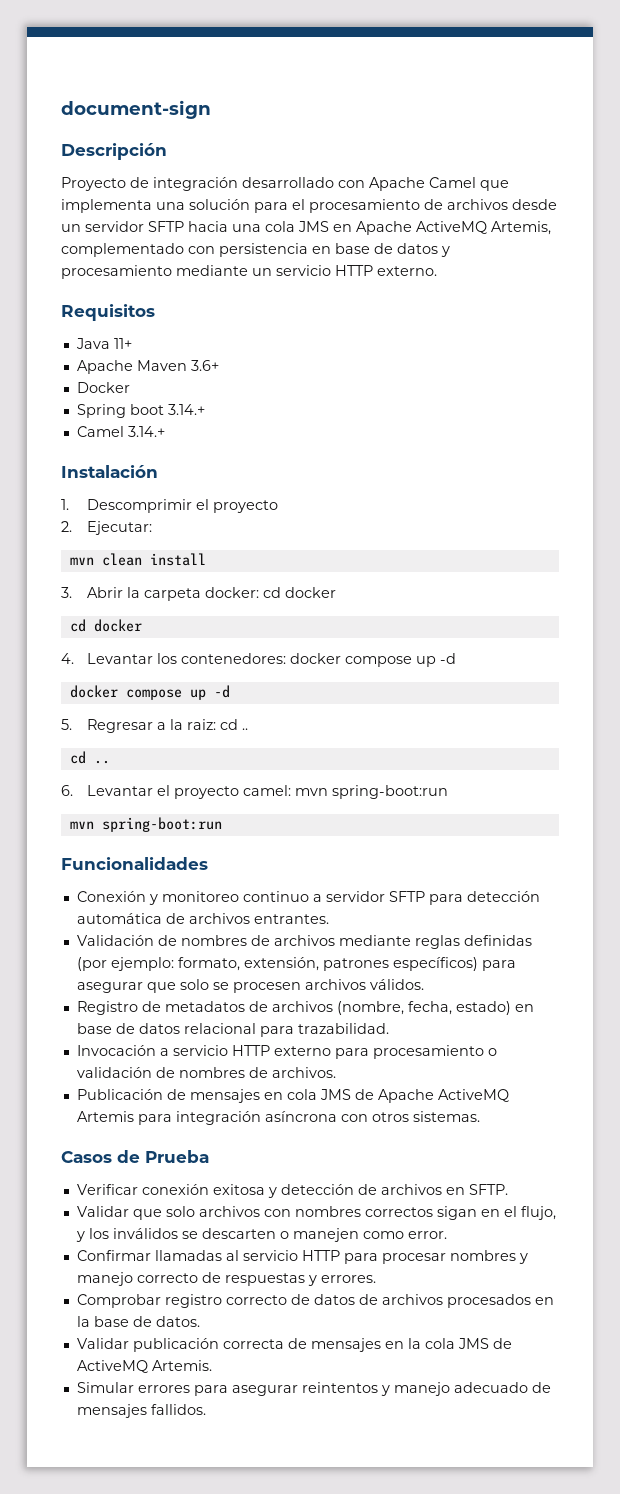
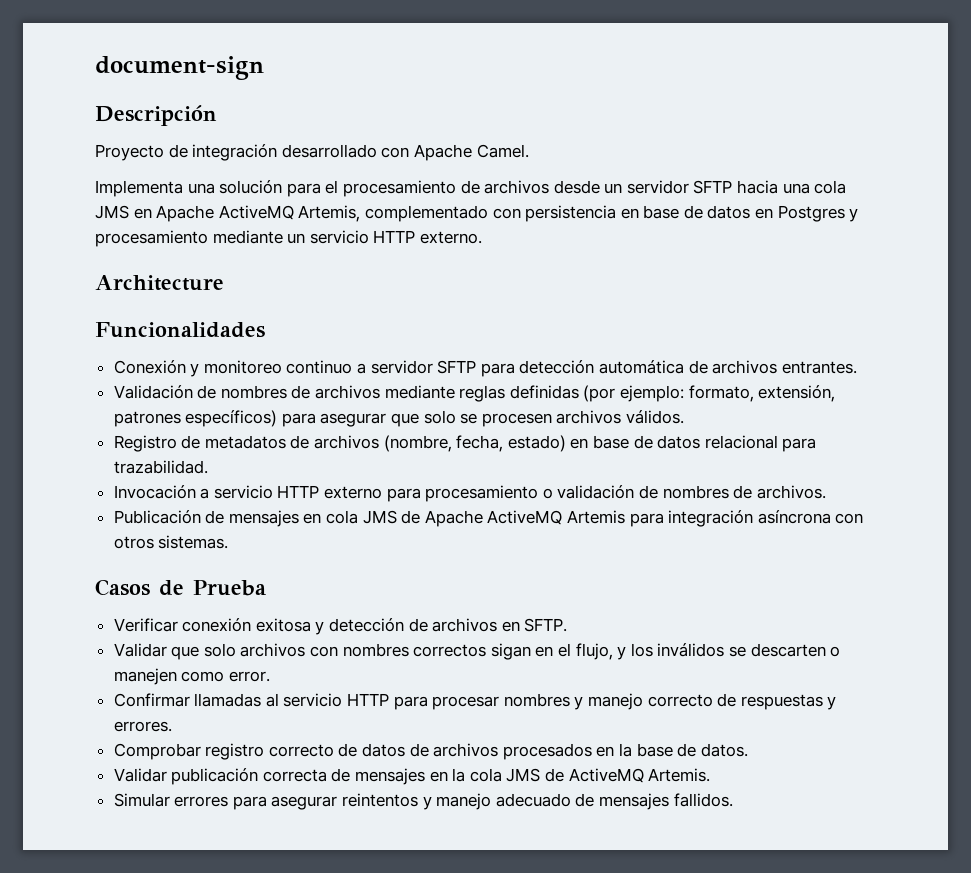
[429,177,509,191] [61,199,152,213] Camel que implementa -> [476,144,529,158] [95,180,183,197] Camel. // Implementa
(438, 248) none -> [755,205,845,222] en Postgres
[61,304,155,321] [75,338,132,349] [76,360,219,374] [76,382,130,393] [76,404,205,418] [76,426,165,437] [61,465,158,478] [61,499,279,513] [61,521,153,535] [69,553,206,566] [61,587,337,601] [69,619,142,632] [61,653,457,667] [69,685,230,700] [61,719,249,733] [69,751,110,764] [61,785,449,799] [69,817,222,832] Requisitos // Java 11+ // Apache Maven 3.6+ // Docker // Spring boot 3.14.+ // Camel 3.14.+ // Instalación // 1. Descomprimir el proyecto // 2. Ejecutar: // mvn clean install // 3. Abrir la carpeta docker: cd docker // cd docker // 4. Levantar los contenedores: docker compose up -d // docker compose up -d // 5. Regresar a la raiz: cd .. // cd .. // 6. Levantar el proyecto camel: mvn spring-boot:run // mvn spring-boot:run -> [95,275,224,291] Architecture

